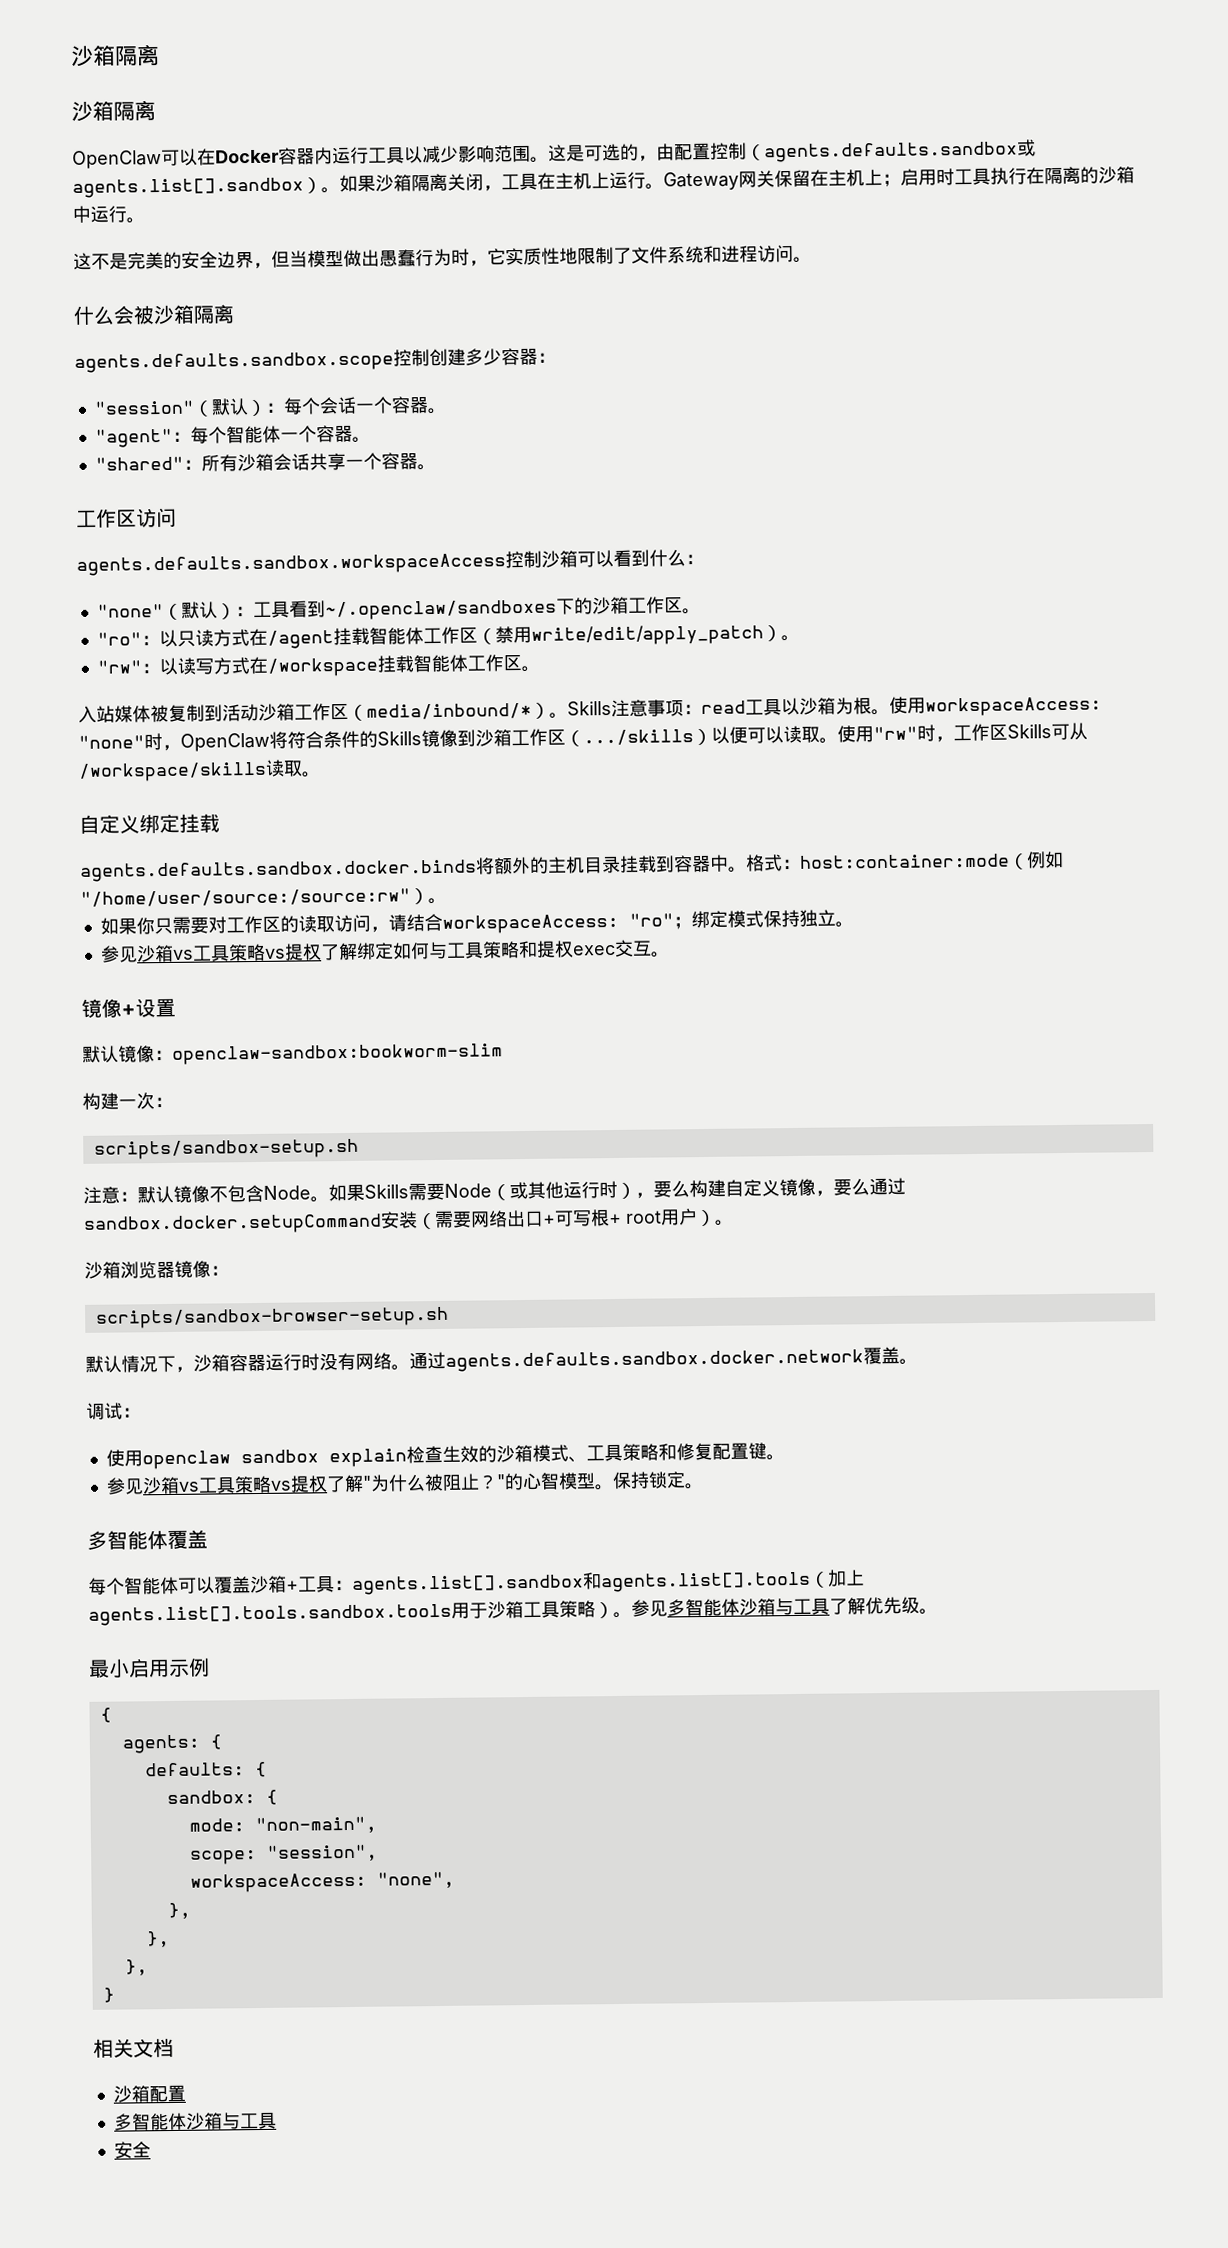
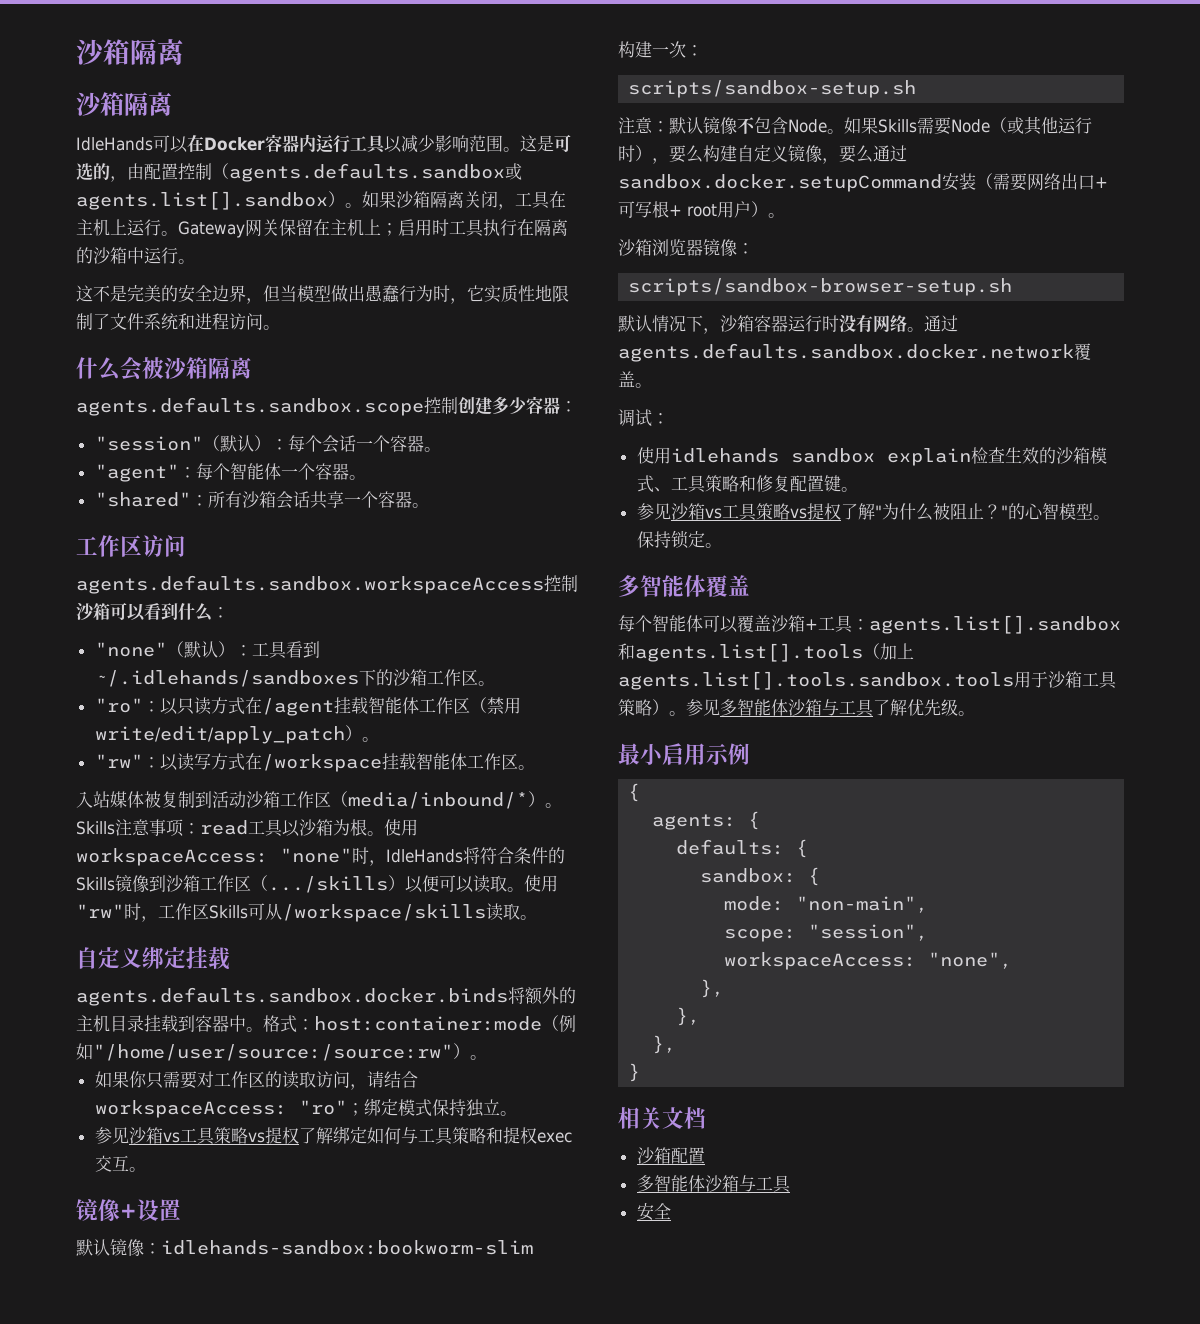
[72,149,162,169] OpenClaw -> [76,137,153,151] IdleHands
[324,599,557,621] ~/.openclaw/sandboxes -> [94,670,359,687] ~/.idlehands/sandboxes
[180,732,270,752] OpenClaw -> [386,849,463,863] IdleHands
[172,1043,503,1065] openclaw-sandbox:bookworm-slim -> [161,1240,533,1255] idlehands-sandbox:bookworm-slim
[141,1450,231,1470] openclaw -> [670,448,779,463] idlehands

